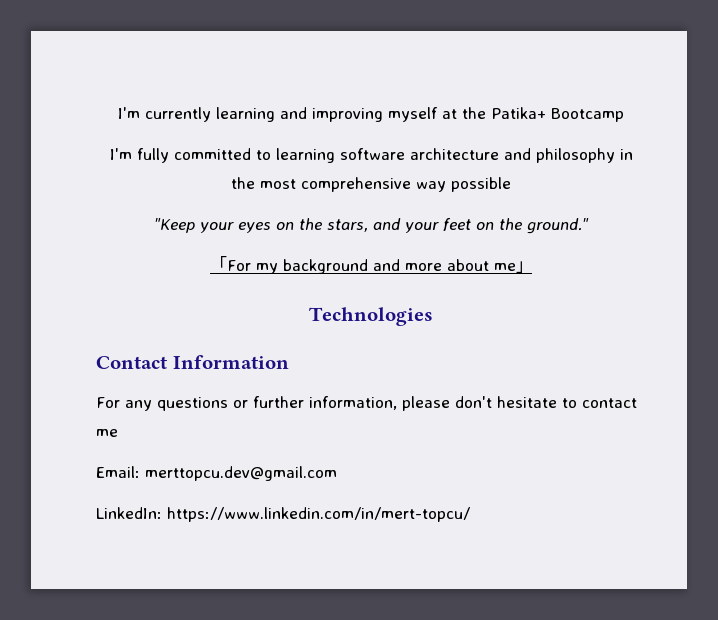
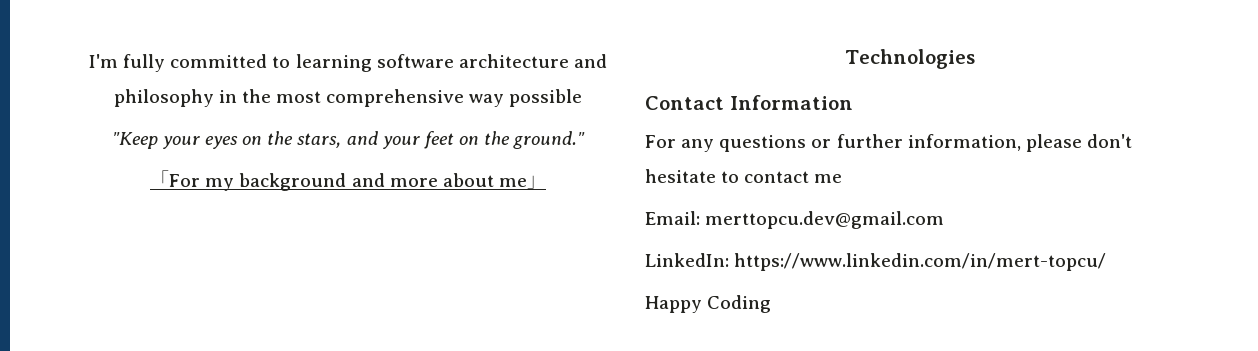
[118,107,624,122] [109,148,132,160] I'm currently learning and improving myself at the Patika+ Bootcamp // I'm -> [89,54,119,68] I'm
(470, 514) none -> [645,295,772,313] // Happy Coding

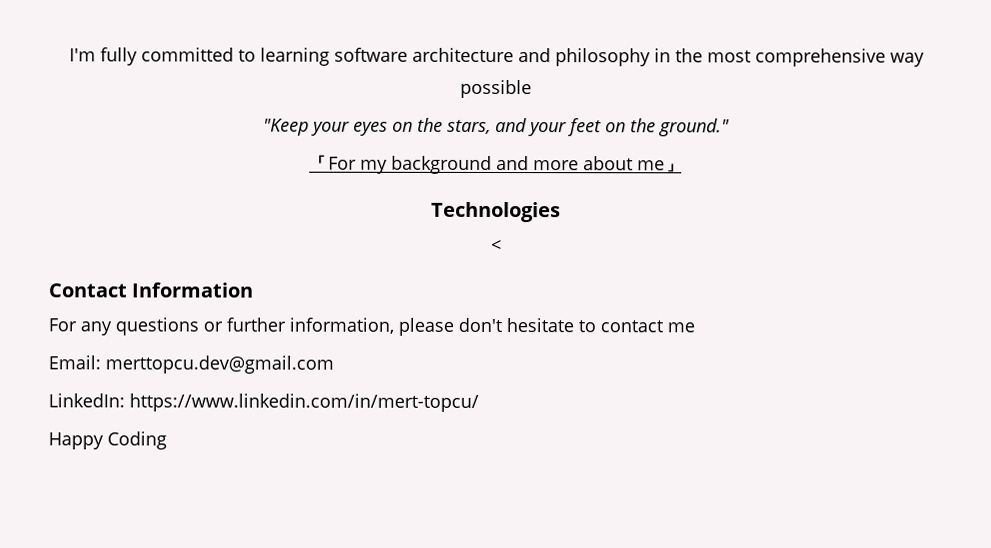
(976, 59) none -> [490,239,502,252] // <

